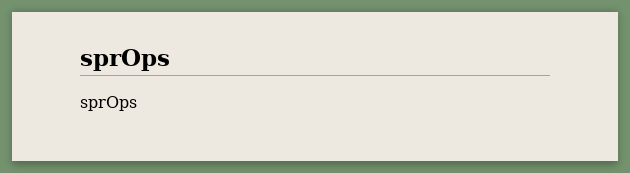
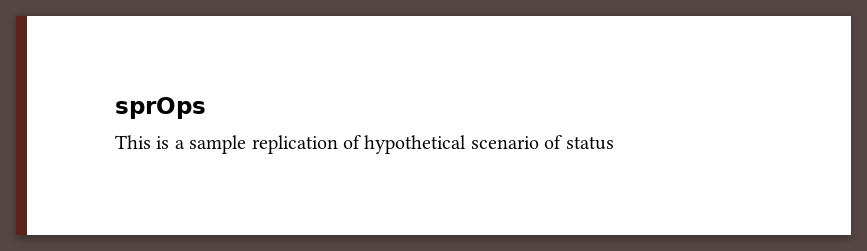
[80,96,137,111] sprOps -> [115,135,614,154] This is a sample replication of hypothetical scenario of status

